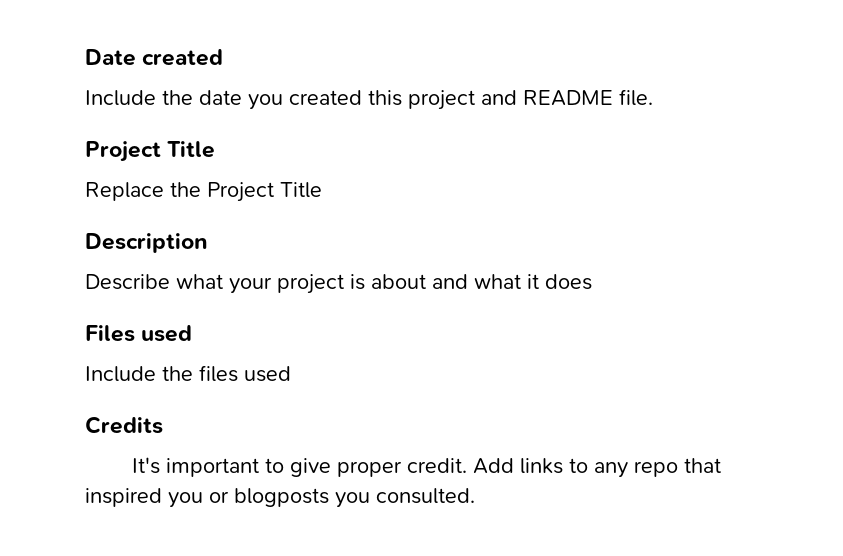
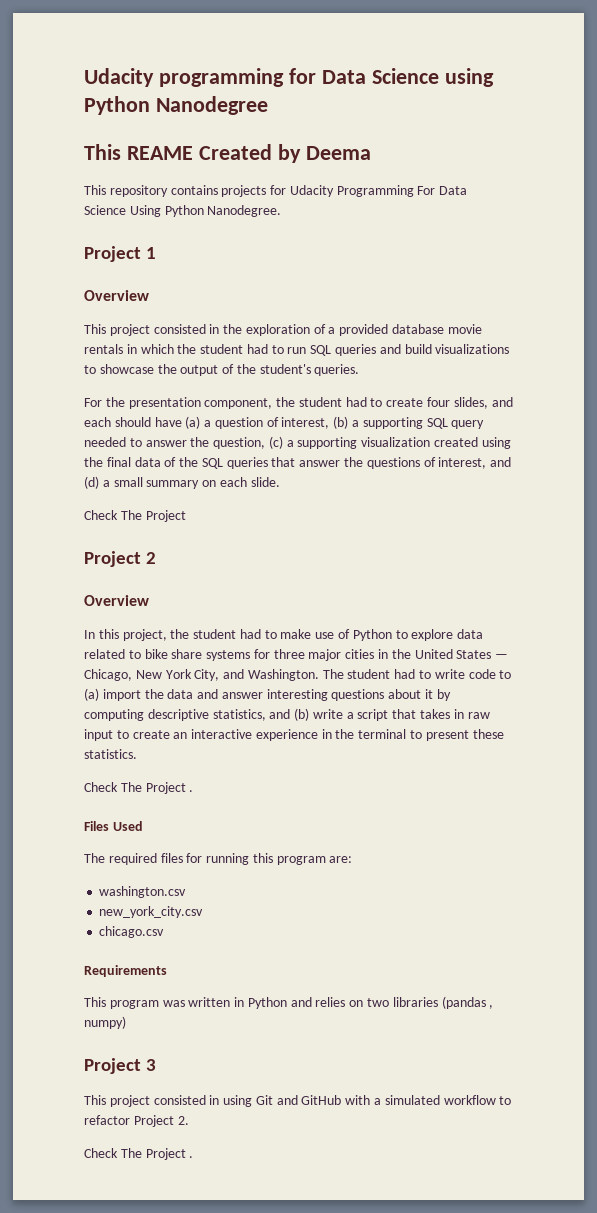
[85,49,224,66] [85,89,653,110] [85,141,216,162] [85,182,322,202] [85,233,208,253] [85,274,592,294] [85,325,193,342] [85,365,291,382] [85,416,163,434] [131,457,721,478] [85,488,475,508] Date created // Include the date you created this project and README file. // Project Title // Replace the Project Title // Description // Describe what your project is about and what it does // Files used // Include the files used // Credits // It's important to give proper credit. Add links to any repo that inspired you or blogposts you consulted. -> [84,68,494,87] [84,96,268,115] [84,144,371,163] [84,185,468,197] [84,205,282,217] [84,246,157,262] [84,290,149,301] [84,324,482,336] [84,344,510,356] [84,364,360,376] [84,397,513,409] [84,416,485,429] [84,436,511,449] [84,457,512,469] [84,476,280,489] [84,510,186,522] [84,551,157,567] [84,595,149,606] [84,629,484,641] [84,649,509,661] [84,669,512,681] [84,688,451,701] [84,708,490,721] [84,729,504,741] [84,749,137,759] [84,782,194,794] [84,821,143,831] [84,853,353,865] [99,886,187,898] [99,906,204,918] [99,926,165,938] [84,965,167,977] [84,996,494,1009] [84,1016,126,1029] [84,1058,157,1074] [84,1095,512,1107] [84,1115,189,1127] [84,1148,194,1160] Udacity programming for Data Science using Python Nanodegree // This REAME Created by Deema // This repository contains projects for Udacity Programming For Data Science Using Python Nanodegree. // Project 1 // Overview // This project consisted in the exploration of a provided database movie rentals in which the student had to run SQL queries and build visualizations to showcase the output of the student's queries. // For the presentation component, the student had to create four slides, and each should have (a) a question of interest, (b) a supporting SQL query needed to answer the question, (c) a supporting visualization created using the final data of the SQL queries that answer the questions of interest, and (d) a small summary on each slide. // Check The Project // Project 2 // Overview // In this project, the student had to make use of Python to explore data related to bike share systems for three major cities in the United States — Chicago, New York City, and Washington. The student had to write code to (a) import the data and answer interesting questions about it by computing descriptive statistics, and (b) write a script that takes in raw input to create an interactive experience in the terminal to present these statistics. // Check The Project . // Files Used // The required files for running this program are: // washington.csv // new_york_city.csv // chicago.csv // Requirements // This program was written in Python and relies on two libraries (pandas , numpy) // Project 3 // This project consisted in using Git and GitHub with a simulated workflow to refactor Project 2. // Check The Project .

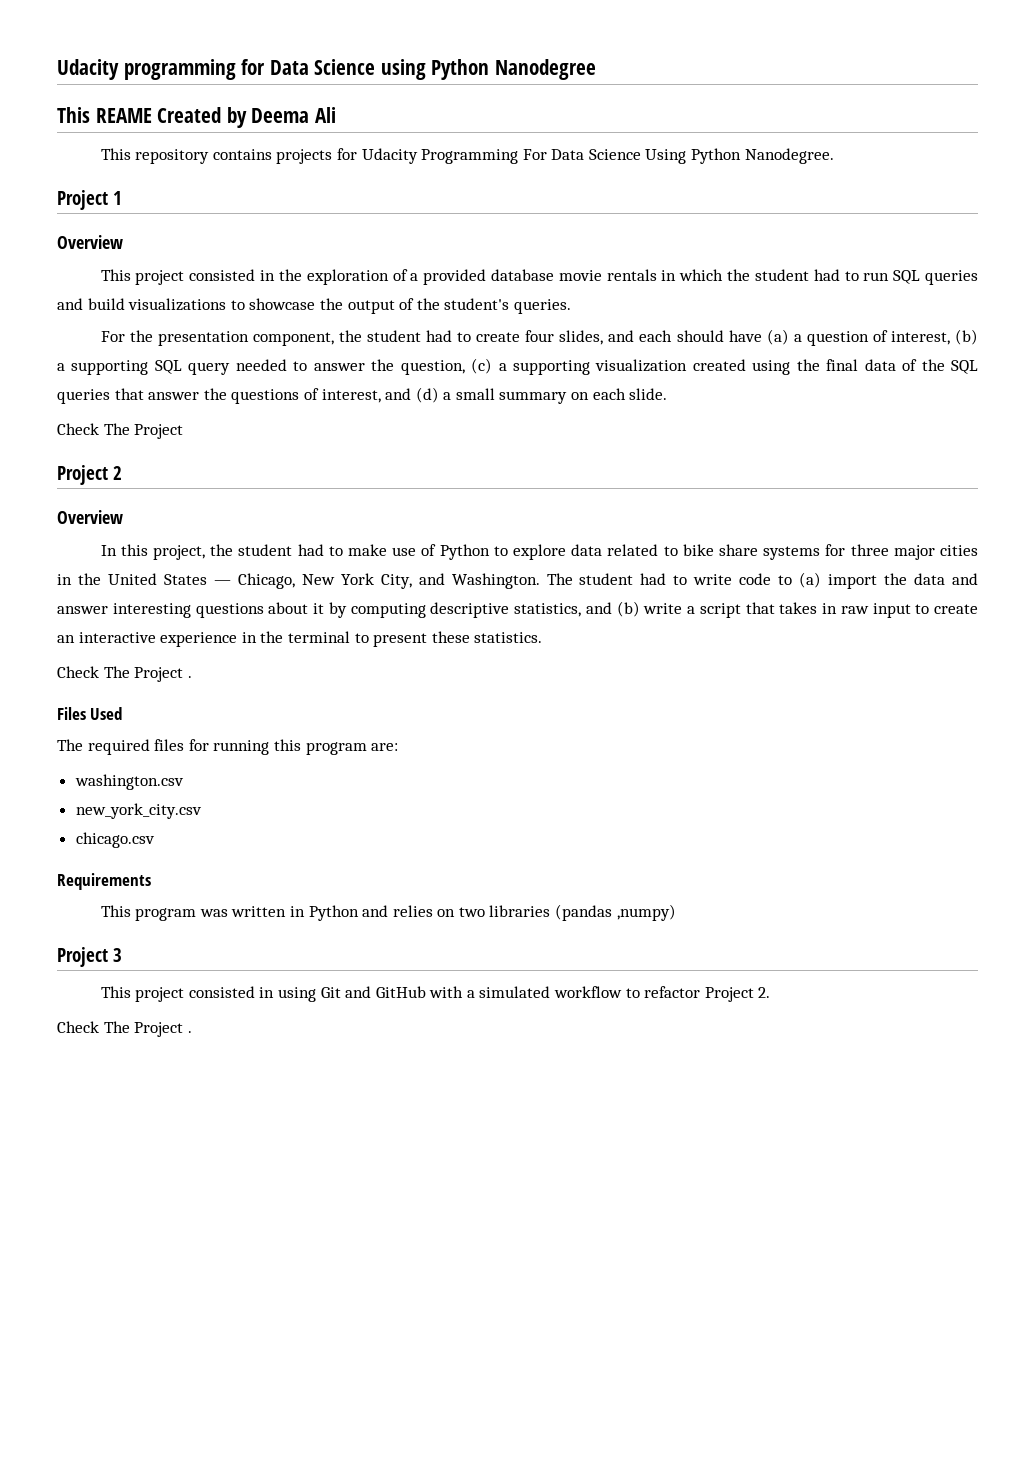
(371, 153) none -> [314,107,336,123] Ali
[489,1005,494,1009] [84,1016,126,1029] , numpy) -> [616,904,676,921] ,numpy)

